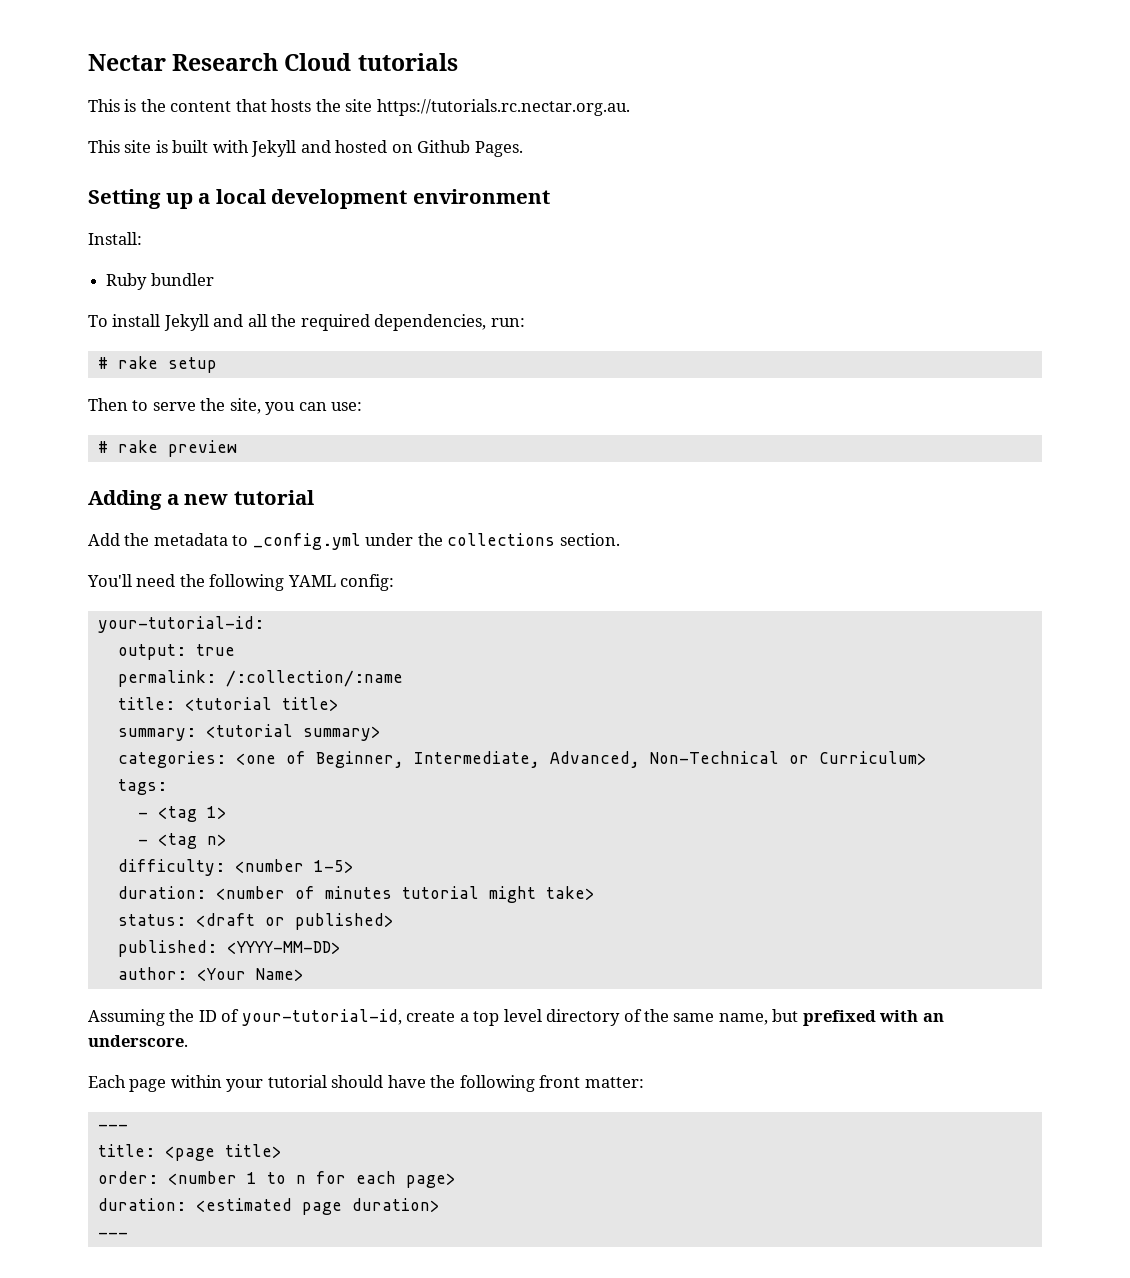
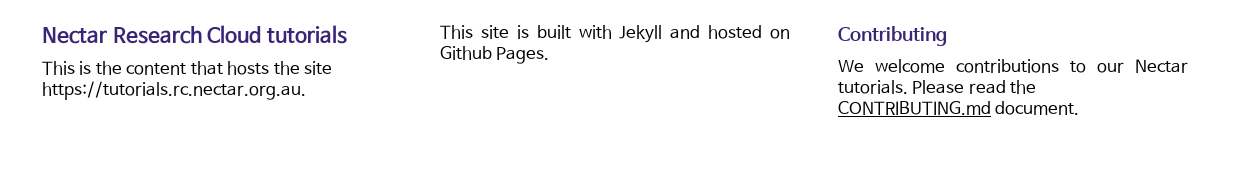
[88,189,550,209] [88,232,142,245] [106,273,214,290] [88,314,525,331] [97,356,217,373] [88,398,363,415] [97,440,237,457] [88,490,314,510] [88,533,620,550] [87,574,395,591] [97,616,264,633] [117,644,235,660] [117,670,403,687] [117,697,339,711] [117,724,381,741] [117,751,927,768] [117,779,167,795] [137,806,227,822] [137,833,227,849] [117,859,354,876] [117,886,595,903] [117,913,394,930] [117,940,341,957] [117,967,304,981] [88,1009,944,1026] [88,1035,188,1047] [88,1075,644,1092] [97,1124,128,1130] [97,1144,282,1161] [97,1171,456,1188] [97,1198,440,1215] [97,1232,128,1238] Setting up a local development environment // Install: // Ruby bundler // To install Jekyll and all the required dependencies, run: // # rake setup // Then to serve the site, you can use: // # rake preview // Adding a new tutorial // Add the metadata to _config.yml under the collections section. // You'll need the following YAML config: // your-tutorial-id: // output: true // permalink: /:collection/:name // title: <tutorial title> // summary: <tutorial summary> // categories: <one of Beginner, Intermediate, Advanced, Non-Technical or Curriculum> // tags: // - <tag 1> // - <tag n> // difficulty: <number 1-5> // duration: <number of minutes tutorial might take> // status: <draft or published> // published: <YYYY-MM-DD> // author: <Your Name> // Assuming the ID of your-tutorial-id, create a top level directory of the same name, but prefixed with an underscore. // Each page within your tutorial should have the following front matter: // --- // title: <page title> // order: <number 1 to n for each page> // duration: <estimated page duration> // --- -> [838,26,947,46] [838,59,1188,73] [838,80,1037,94] [838,101,1080,115] Contributing // We welcome contributions to our Nectar tutorials. Please read the CONTRIBUTING.md document.

